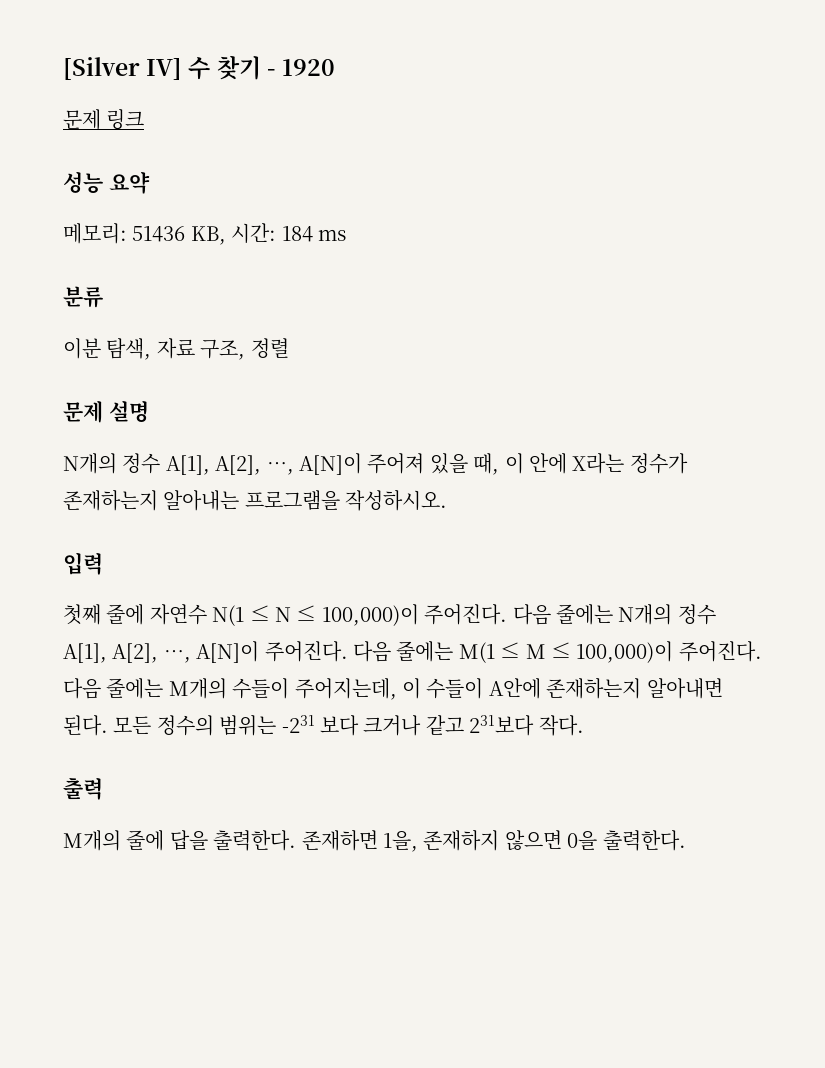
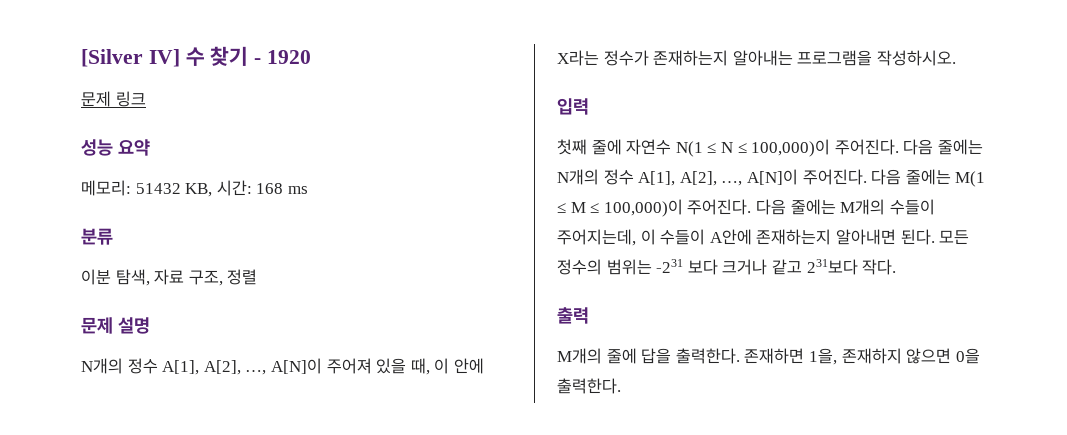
[132,226,186,242] 51436 -> [135,183,181,194] 51432
[281,226,313,242] 184 -> [256,183,284,194] 168

